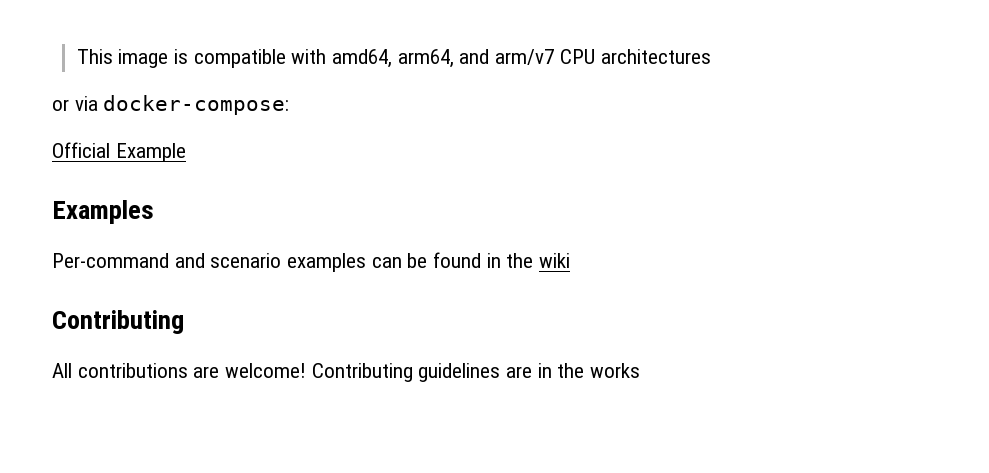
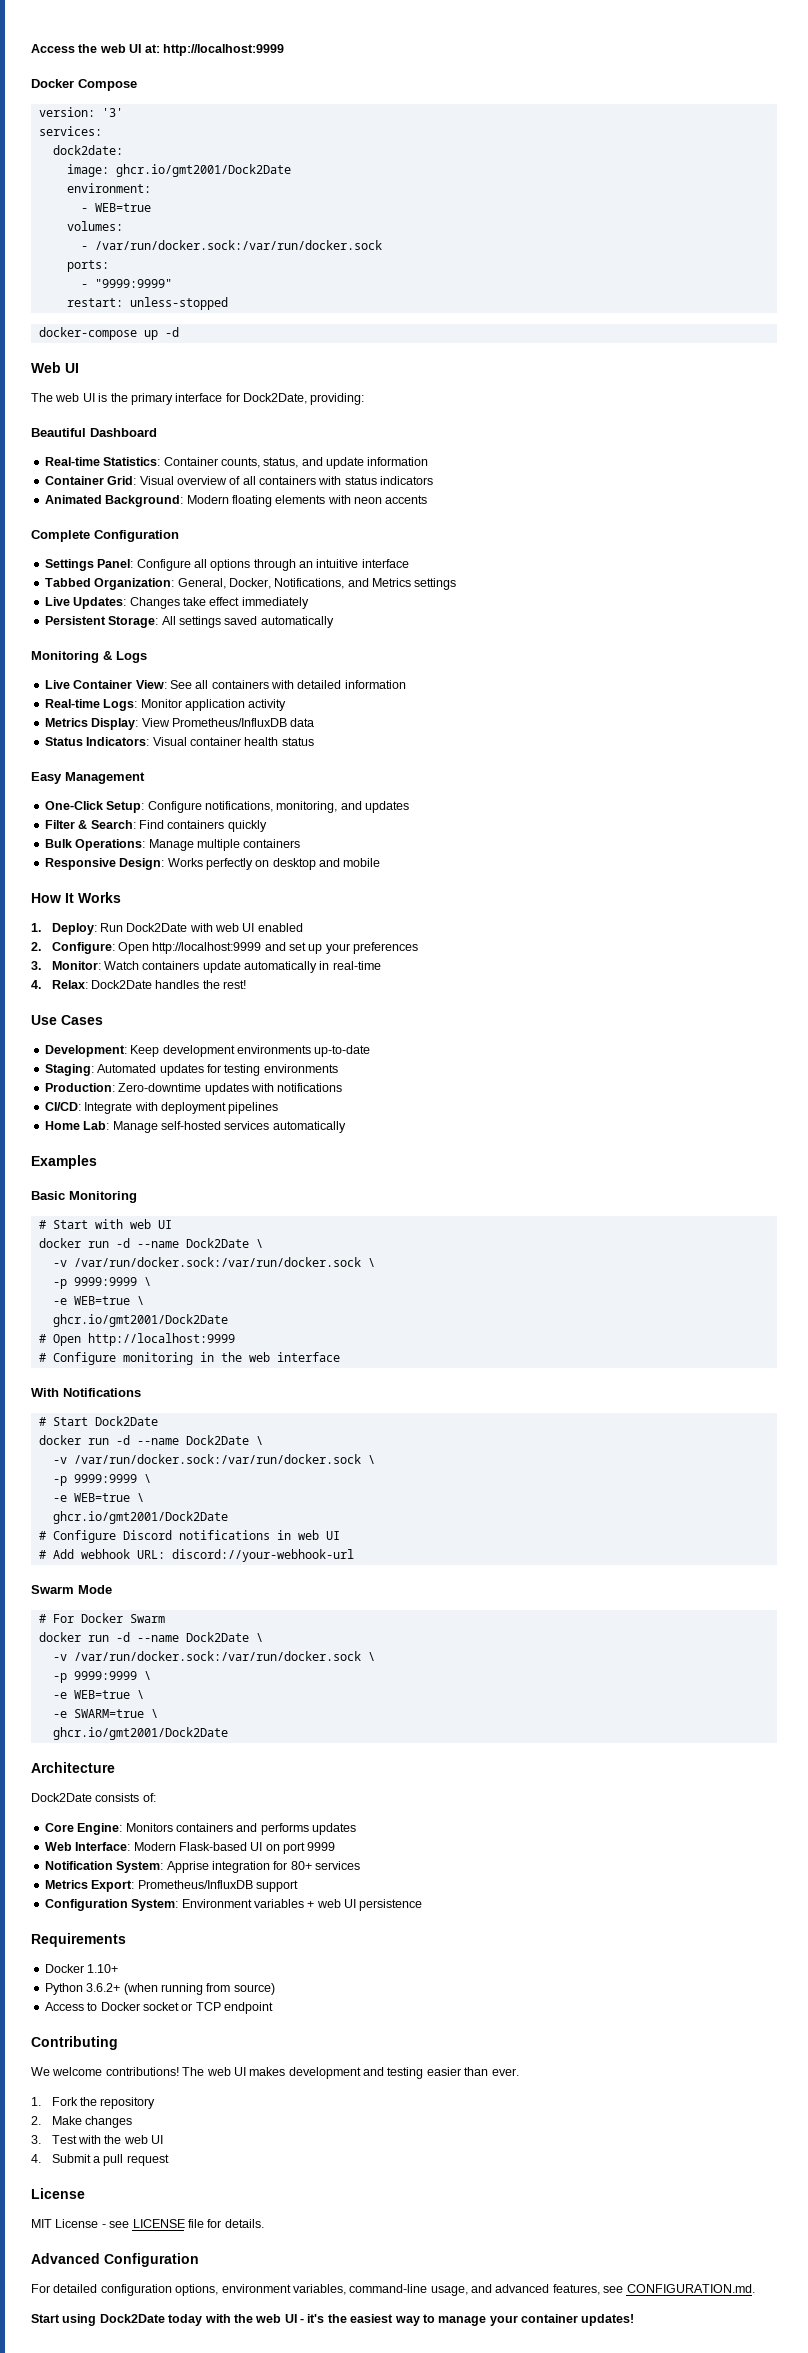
[76,49,711,68] [52,95,290,115] [52,142,186,162] [52,200,154,224] [52,252,571,272] [52,310,184,334] [52,363,641,382] This image is compatible with amd64, arm64, and arm/v7 CPU architectures // or via docker-compose: // Official Example // Examples // Per-command and scenario examples can be found in the wiki // Contributing // All contributions are welcome! Contributing guidelines are in the works -> [31,44,284,56] [31,79,137,91] [38,107,123,117] [38,126,102,136] [52,145,123,155] [66,164,291,177] [66,183,151,193] [80,203,151,212] [66,221,123,231] [80,240,382,250] [66,260,109,272] [80,279,172,288] [66,297,228,310] [38,327,179,340] [31,362,79,373] [31,393,365,405] [31,428,157,437] [44,457,429,469] [44,476,434,485] [44,495,428,507] [31,530,179,542] [44,559,409,571] [44,578,457,590] [44,597,309,609] [44,616,334,628] [31,651,147,663] [44,680,406,689] [44,699,287,711] [44,718,315,730] [44,737,314,746] [31,772,145,784] [44,801,409,813] [44,820,267,832] [44,839,301,851] [44,858,381,870] [31,892,121,903] [31,923,303,935] [31,942,419,954] [31,961,381,973] [31,980,247,989] [31,1015,103,1025] [44,1045,371,1057] [44,1064,338,1076] [44,1083,343,1095] [44,1102,279,1114] [44,1121,346,1133] [31,1155,97,1169] [31,1191,137,1203] [38,1219,172,1229] [38,1238,263,1248] [52,1257,375,1267] [52,1277,151,1289] [52,1296,144,1305] [52,1314,228,1327] [38,1333,235,1346] [38,1352,340,1365] [31,1388,141,1397] [38,1416,158,1426] [38,1435,263,1445] [52,1454,375,1464] [52,1474,151,1486] [52,1493,144,1502] [52,1511,228,1524] [38,1530,340,1543] [38,1549,354,1562] [31,1585,112,1594] [38,1613,165,1623] [38,1632,263,1642] [52,1651,375,1661] [52,1671,151,1683] [52,1690,144,1699] [52,1709,158,1718] [52,1727,228,1740] [31,1762,115,1773] [31,1793,156,1802] [44,1823,356,1835] [44,1842,336,1854] [44,1861,360,1873] [44,1880,298,1892] [44,1899,423,1911] [31,1933,126,1947] [44,1964,119,1973] [44,1983,275,1995] [44,2002,273,2014] [31,2036,118,2050] [31,2067,519,2079] [31,2097,156,2109] [31,2116,132,2128] [31,2135,164,2144] [31,2154,169,2166] [31,2188,85,2199] [31,2219,264,2228] [31,2253,199,2267] [31,2284,755,2296] [31,2314,635,2326] Access the web UI at: http://localhost:9999 // Docker Compose // version: '3' // services: // dock2date: // image: ghcr.io/gmt2001/Dock2Date // environment: // - WEB=true // volumes: // - /var/run/docker.sock:/var/run/docker.sock // ports: // - "9999:9999" // restart: unless-stopped // docker-compose up -d // Web UI // The web UI is the primary interface for Dock2Date, providing: // Beautiful Dashboard // Real-time Statistics: Container counts, status, and update information // Container Grid: Visual overview of all containers with status indicators // Animated Background: Modern floating elements with neon accents // Complete Configuration // Settings Panel: Configure all options through an intuitive interface // Tabbed Organization: General, Docker, Notifications, and Metrics settings // Live Updates: Changes take effect immediately // Persistent Storage: All settings saved automatically // Monitoring & Logs // Live Container View: See all containers with detailed information // Real-time Logs: Monitor application activity // Metrics Display: View Prometheus/InfluxDB data // Status Indicators: Visual container health status // Easy Management // One-Click Setup: Configure notifications, monitoring, and updates // Filter & Search: Find containers quickly // Bulk Operations: Manage multiple containers // Responsive Design: Works perfectly on desktop and mobile // How It Works // 1. Deploy: Run Dock2Date with web UI enabled // 2. Configure: Open http://localhost:9999 and set up your preferences // 3. Monitor: Watch containers update automatically in real-time // 4. Relax: Dock2Date handles the rest! // Use Cases // Development: Keep development environments up-to-date // Staging: Automated updates for testing environments // Production: Zero-downtime updates with notifications // CI/CD: Integrate with deployment pipelines // Home Lab: Manage self-hosted services automatically // Examples // Basic Monitoring // # Start with web UI // docker run -d --name Dock2Date \ // -v /var/run/docker.sock:/var/run/docker.sock \ // -p 9999:9999 \ // -e WEB=true \ // ghcr.io/gmt2001/Dock2Date // # Open http://localhost:9999 // # Configure monitoring in the web interface // With Notifications // # Start Dock2Date // docker run -d --name Dock2Date \ // -v /var/run/docker.sock:/var/run/docker.sock \ // -p 9999:9999 \ // -e WEB=true \ // ghcr.io/gmt2001/Dock2Date // # Configure Discord notifications in web UI // # Add webhook URL: discord://your-webhook-url // Swarm Mode // # For Docker Swarm // docker run -d --name Dock2Date \ // -v /var/run/docker.sock:/var/run/docker.sock \ // -p 9999:9999 \ // -e WEB=true \ // -e SWARM=true \ // ghcr.io/gmt2001/Dock2Date // Architecture // Dock2Date consists of: // Core Engine: Monitors containers and performs updates // Web Interface: Modern Flask-based UI on port 9999 // Notification System: Apprise integration for 80+ services // Metrics Export: Prometheus/InfluxDB support // Configuration System: Environment variables + web UI persistence // Requirements // Docker 1.10+ // Python 3.6.2+ (when running from source) // Access to Docker socket or TCP endpoint // Contributing // We welcome contributions! The web UI makes development and testing easier than ever. // 1. Fork the repository // 2. Make changes // 3. Test with the web UI // 4. Submit a pull request // License // MIT License - see LICENSE file for details. // Advanced Configuration // For detailed configuration options, environment variables, command-line usage, and advanced features, see CONFIGURATION.md. // Start using Dock2Date today with the web UI - it's the easiest way to manage your container updates!

